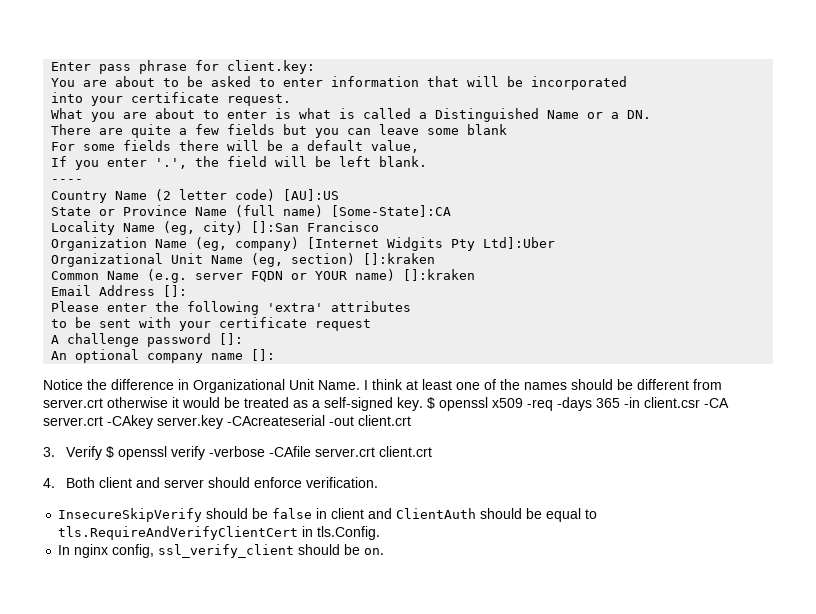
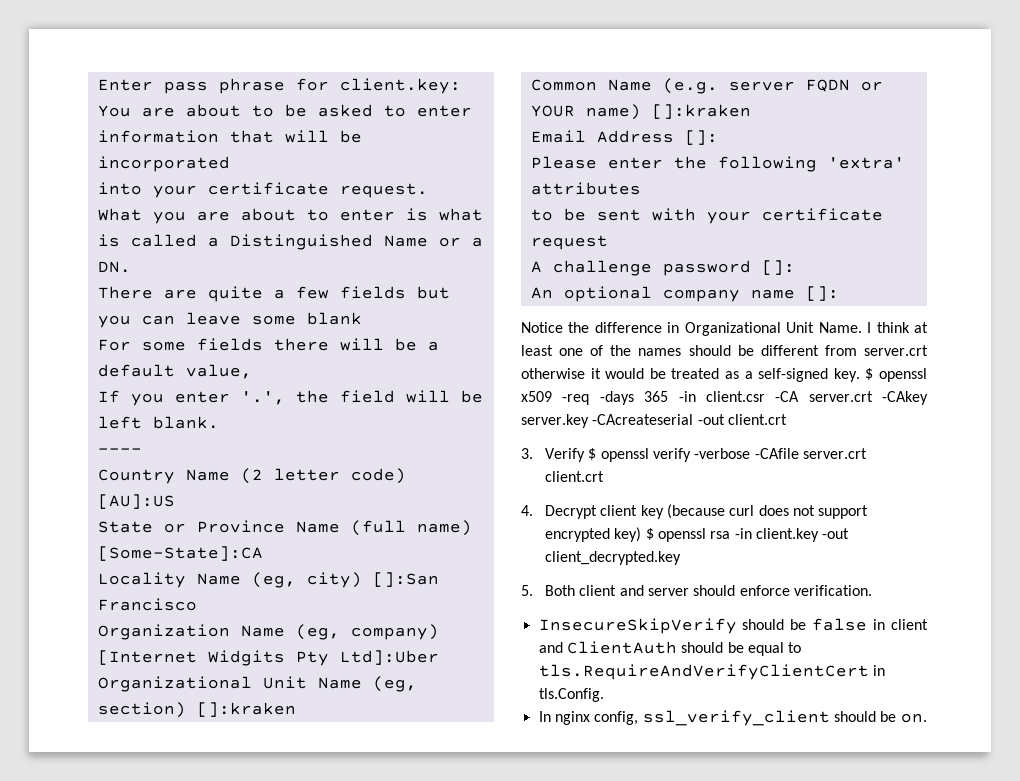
(55, 483) none -> [545,504,869,519] [545,527,850,542] [545,551,682,565] [521,585,533,596] Decrypt client key (because curl does not support encrypted key) $ openssl rsa -in client.key -out client_decrypted.key // 5.

